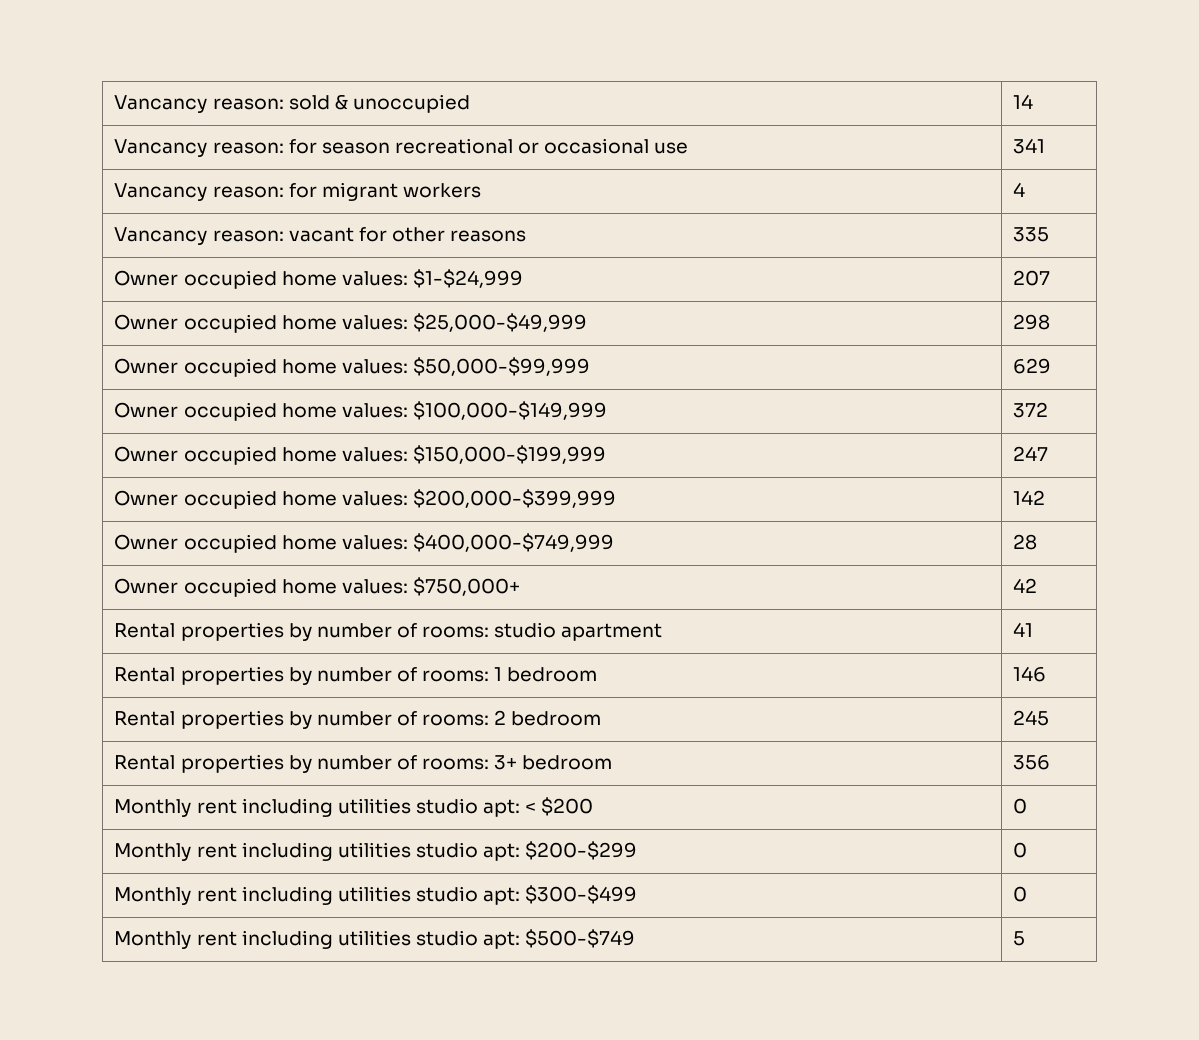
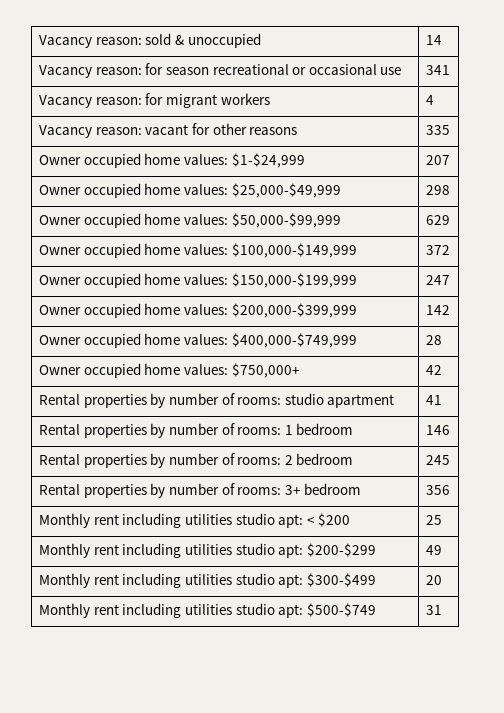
[114,95,208,113] Vancancy -> [38,35,92,48] Vacancy
[114,139,208,157] Vancancy -> [38,65,92,78] Vacancy
[114,183,208,201] Vancancy -> [38,95,92,108] Vacancy
[114,227,208,245] Vancancy -> [38,125,92,138] Vacancy
[1013,798,1028,814] 0 -> [425,515,442,525] 25
[1013,842,1028,858] 0 -> [425,545,442,555] 49
[1013,886,1028,902] 0 -> [425,575,442,585] 20
[1013,931,1026,946] 5 -> [425,605,442,615] 31

